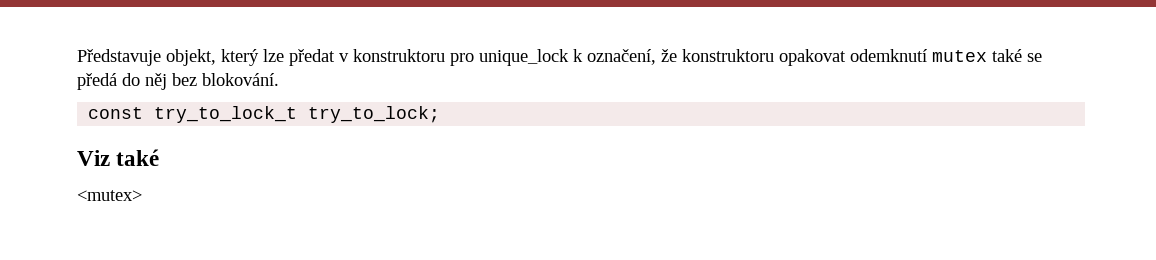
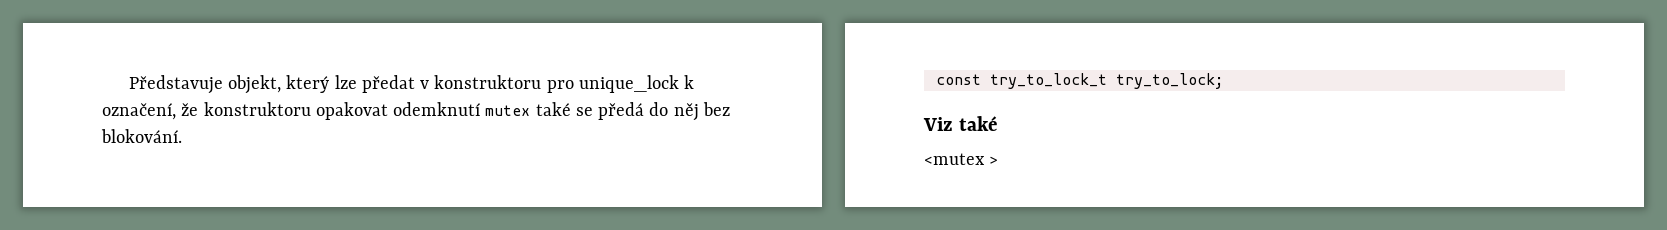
[77,190,142,201] <mutex> -> [924,153,999,165] <mutex >

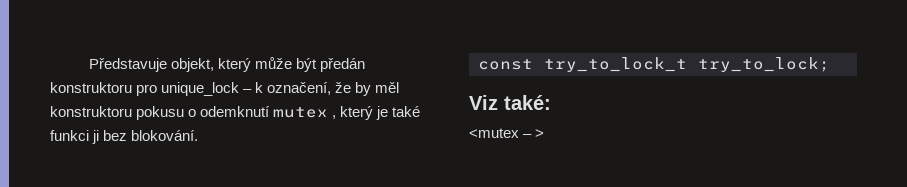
[334,75,430,93] lze předat v -> [255,57,366,72] může být předán
(679, 84) none -> [243,89,253,93] –
[203,102,699,121] konstruktoru opakovat odemknutí mutex také se předá do něj -> [355,82,400,96] [50,106,421,120] [50,130,100,144] by měl konstruktoru pokusu o odemknutí mutex , který je také funkci ji
[958,116,997,131] také -> [504,95,551,110] také:
(985, 159) none -> [523,134,533,138] –

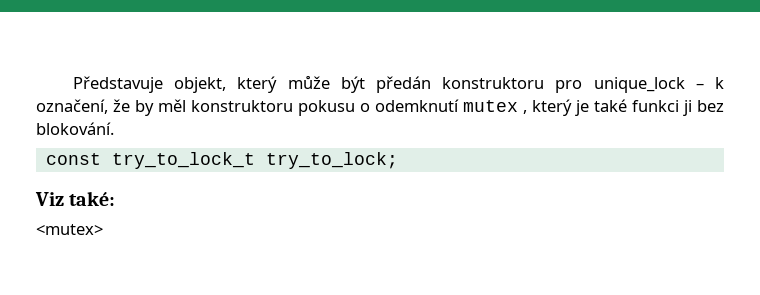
[469,128,545,138] <mutex – > -> [36,224,103,235] <mutex>

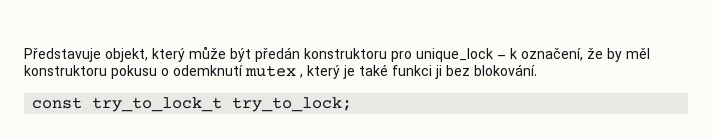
[35,191,116,206] [36,224,103,235] // Viz také: // <mutex> -> (353, 104) none

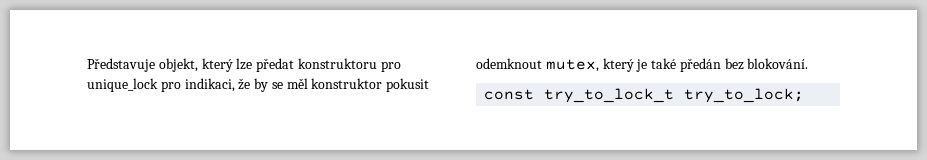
[189,46,650,62] [24,65,303,79] může být předán konstruktoru pro unique_lock – k označení, že by měl konstruktoru pokusu o odemknutí mutex , -> [236,58,401,72] [87,78,430,92] [476,58,599,72] lze předat konstruktoru pro unique_lock pro indikaci, že by se měl konstruktor pokusit odemknout mutex,
[392,65,442,79] funkci ji -> [679,58,721,72] předán

